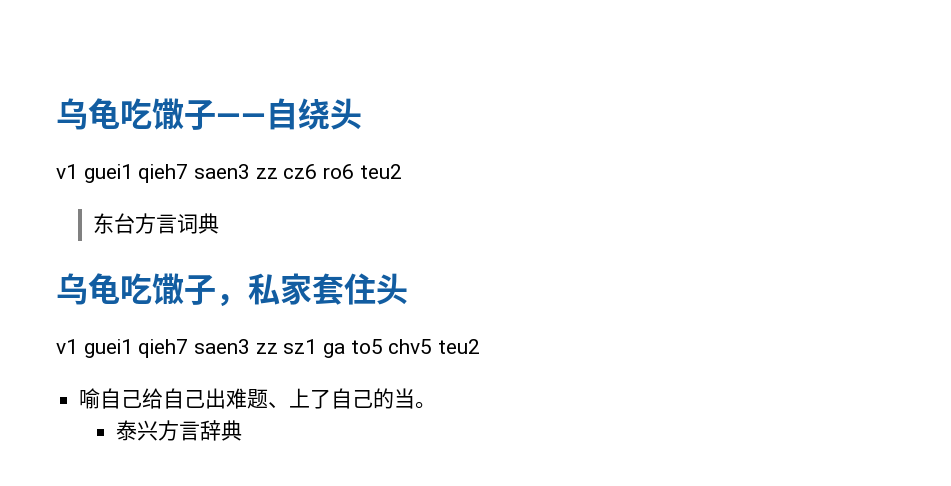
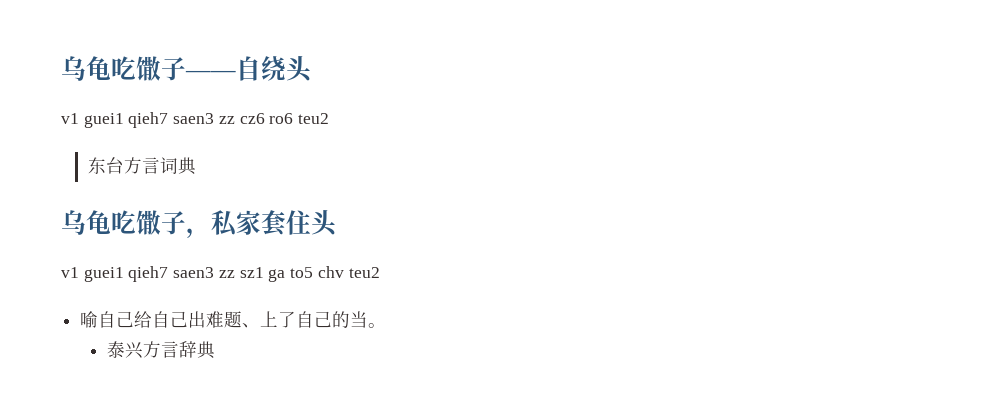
[388,339,433,354] chv5 -> [317,266,344,278] chv

